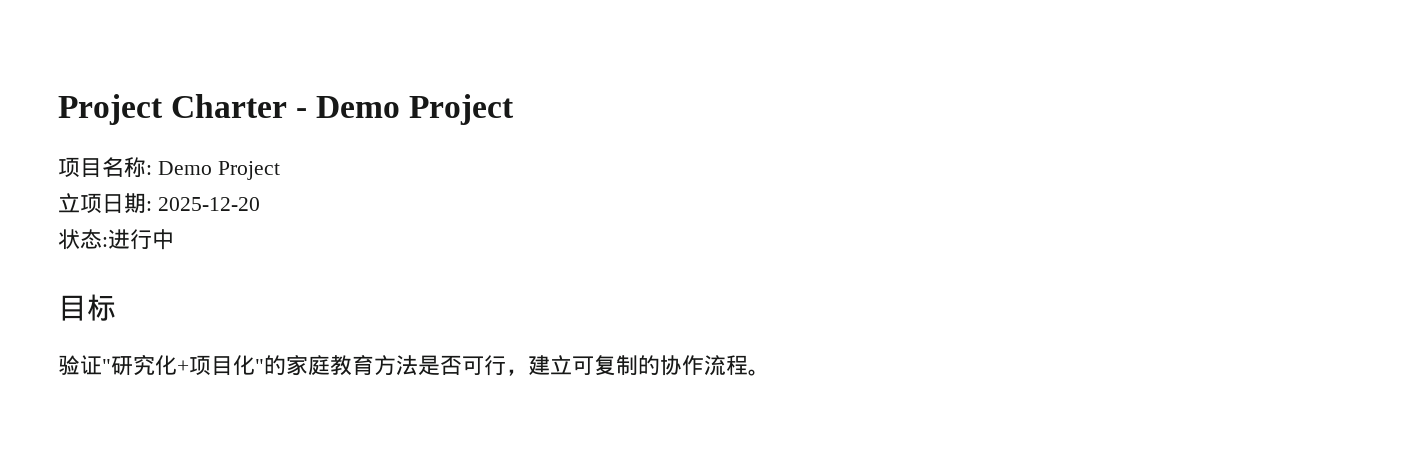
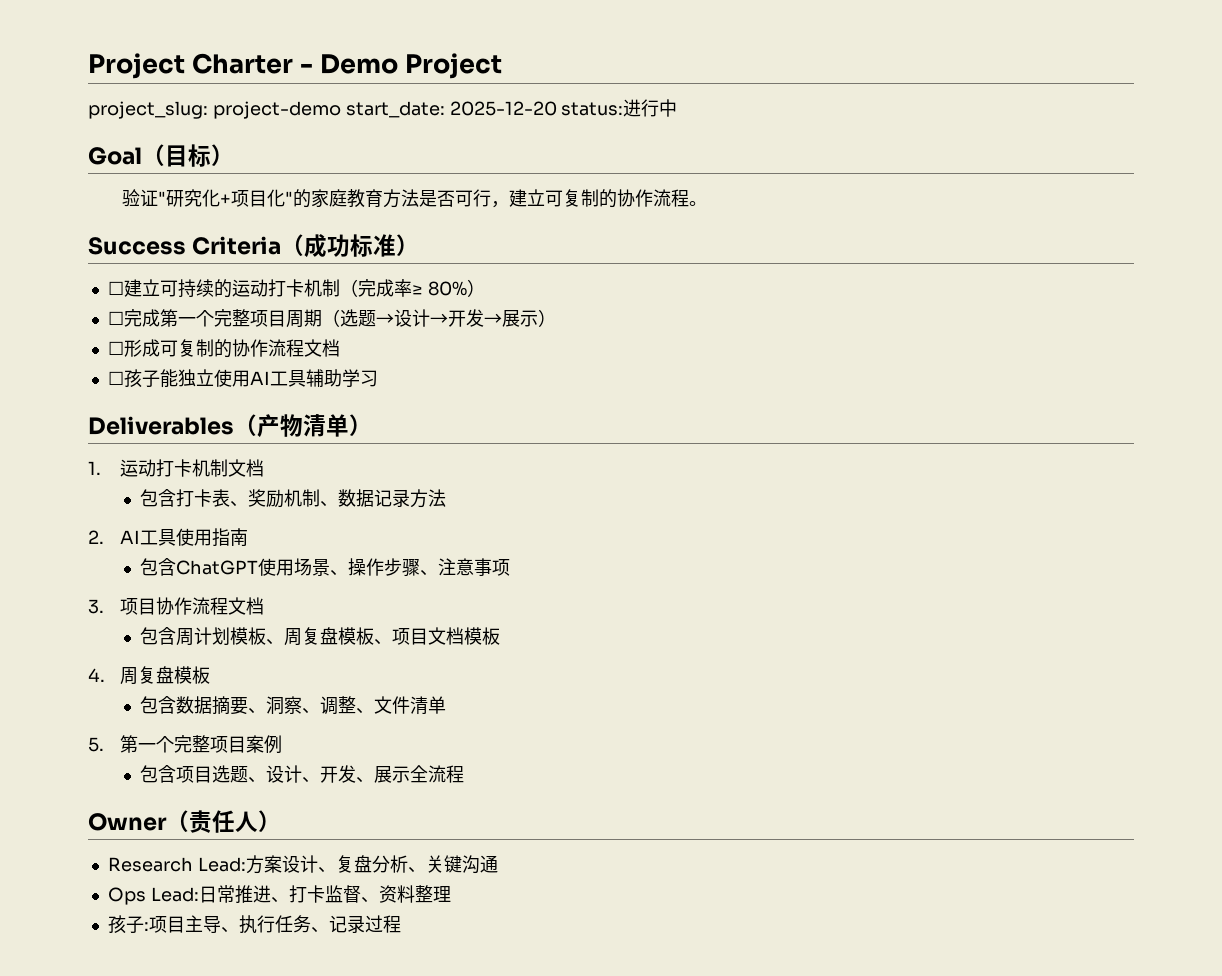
[58,157,280,180] [58,193,152,214] 项目名称: Demo Project // 立项日期: -> [88,101,445,119] project_slug: project-demo start_date:
[58,229,108,250] // 状态: -> [561,102,624,116] status:
(174, 239) none -> [88,144,165,166] Goal（
(116, 307) none -> [211,144,234,166] ）
(770, 372) none -> [88,234,420,258] [107,279,485,298] [107,309,556,328] [107,339,340,358] [107,369,378,388] [88,414,372,438] [88,459,265,477] [140,489,447,508] [88,528,249,547] [140,558,511,577] [88,597,265,615] [140,627,501,646] [88,666,211,685] [140,696,447,715] [88,735,283,754] [140,765,465,783] [88,810,281,833] [107,855,498,874] [107,885,451,905] [107,915,401,934] // Success Criteria（成功标准） // ☐建立可持续的运动打卡机制（完成率≥ 80%） // ☐完成第一个完整项目周期（选题→设计→开发→展示） // ☐形成可复制的协作流程文档 // ☐孩子能独立使用AI工具辅助学习 // Deliverables（产物清单） // 1.运动打卡机制文档 // 包含打卡表、奖励机制、数据记录方法 // 2. AI工具使用指南 // 包含ChatGPT使用场景、操作步骤、注意事项 // 3.项目协作流程文档 // 包含周计划模板、周复盘模板、项目文档模板 // 4.周复盘模板 // 包含数据摘要、洞察、调整、文件清单 // 5.第一个完整项目案例 // 包含项目选题、设计、开发、展示全流程 // Owner（责任人） // Research Lead:方案设计、复盘分析、关键沟通 // Ops Lead:日常推进、打卡监督、资料整理 // 孩子:项目主导、执行任务、记录过程

